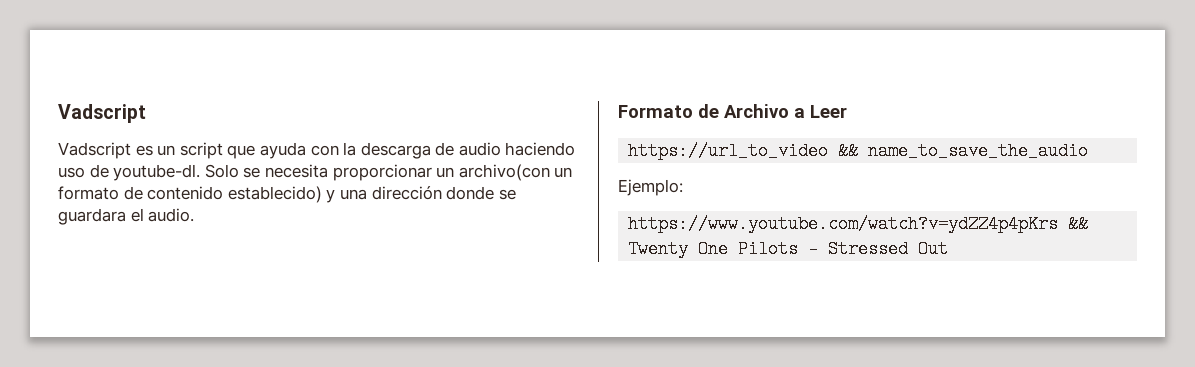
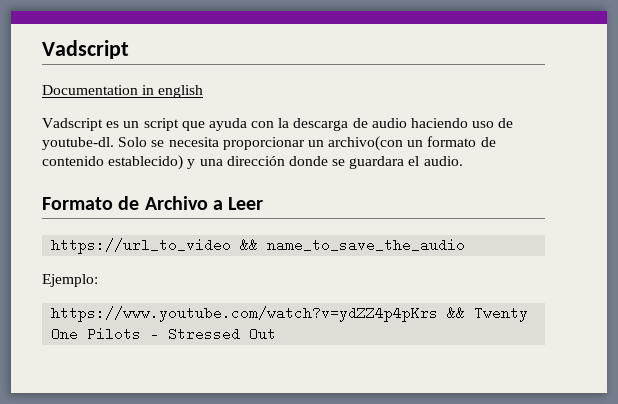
[58,104,146,123] Vadscript -> [42,40,129,59] [42,85,204,98] Vadscript // Documentation in english

